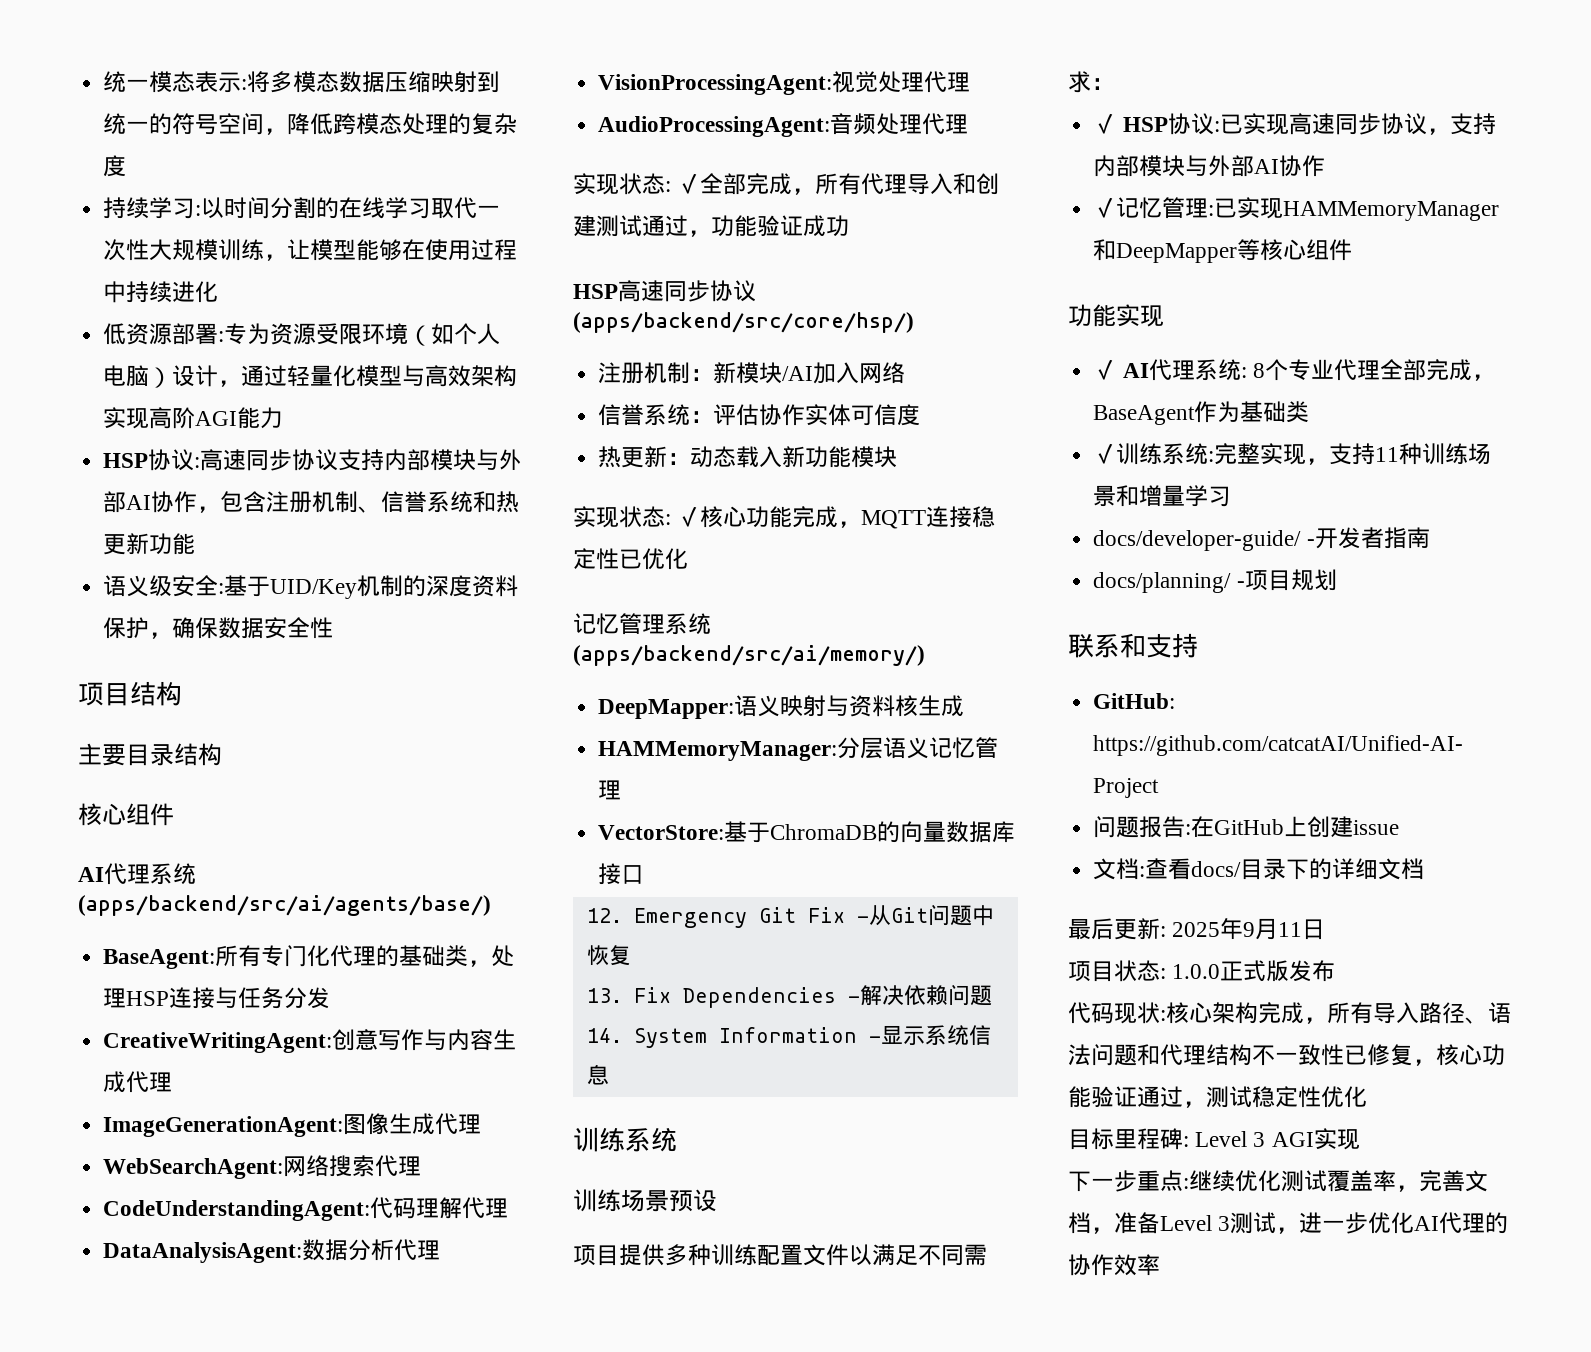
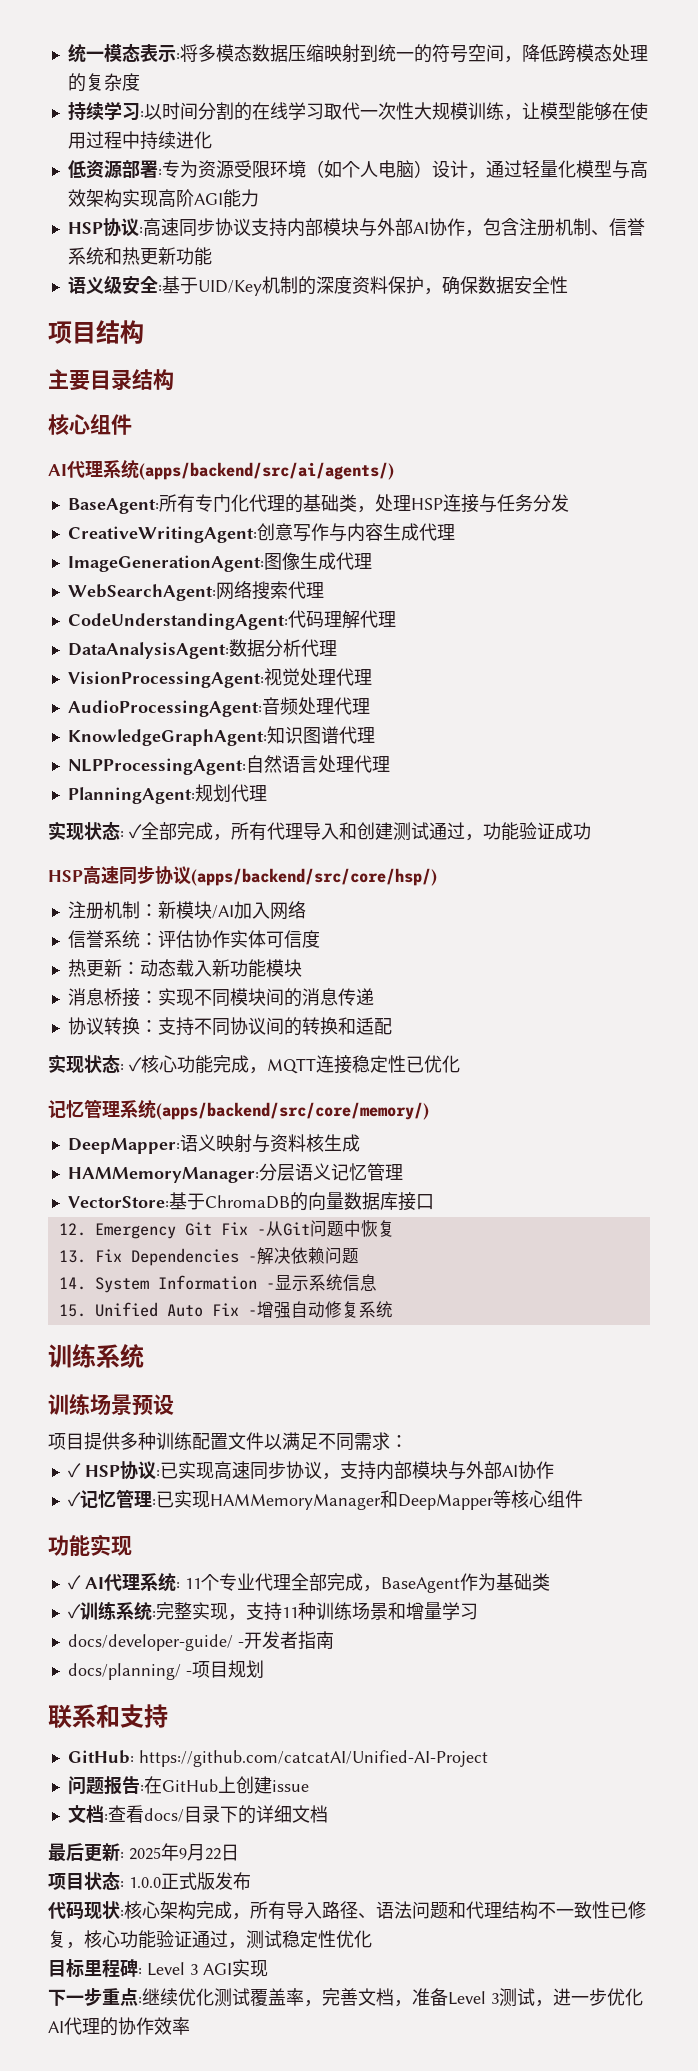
[78,895,491,916] (apps/backend/src/ai/agents/base/) -> [139,462,394,480] (apps/backend/src/ai/agents/)
(969, 124) none -> [67,726,375,746] [67,755,390,775] [67,784,267,804] // KnowledgeGraphAgent:知识图谱代理 // NLPProcessingAgent:自然语言处理代理 // PlanningAgent:规划代理
(898, 457) none -> [67,988,374,1007] [67,1017,392,1036] // 消息桥接：实现不同模块间的消息传递 // 协议转换：支持不同协议间的转换和适配
[573,645,925,666] (apps/backend/src/ai/memory/) -> [156,1102,429,1120] (apps/backend/src/core/memory/)
(609, 1074) none -> [58,1301,393,1319] // 15. Unified Auto Fix -增强自动修复系统
[1252,363,1265,378] 8 -> [184,1578,201,1589] 11
[1278,922,1303,937] 11 -> [205,1848,221,1860] 22

